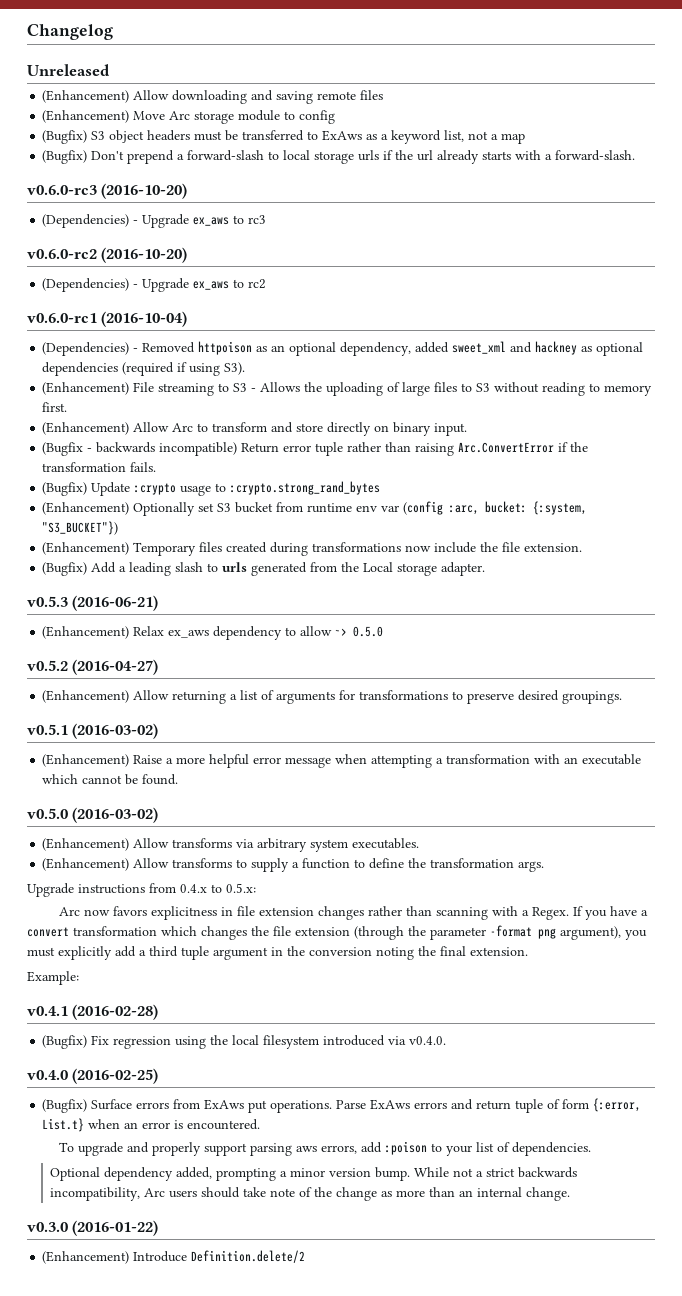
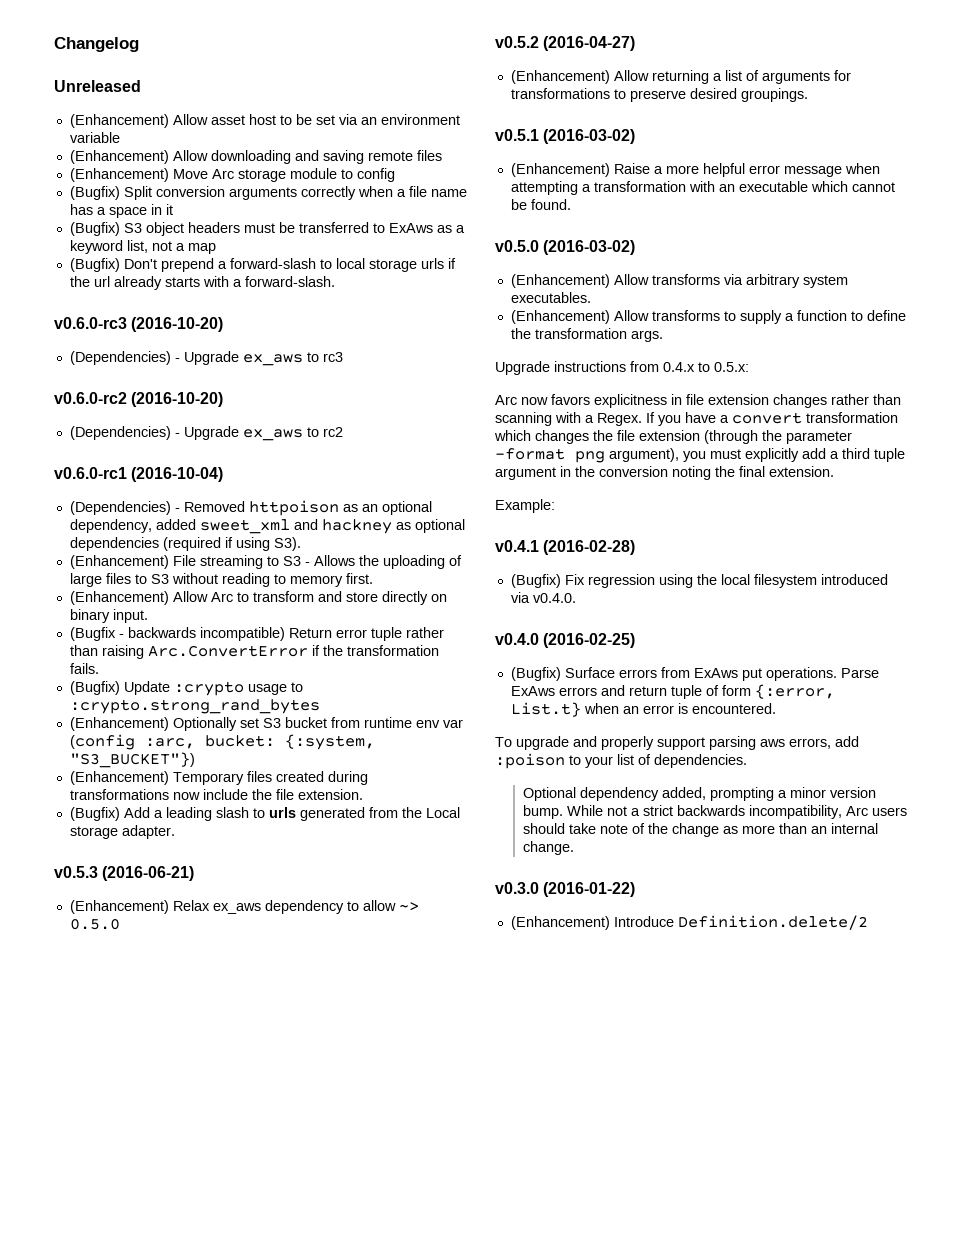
(110, 70) none -> [69,114,460,128] [69,132,120,143] // (Enhancement) Allow asset host to be set via an environment variable
(336, 117) none -> [69,186,467,200] [69,204,173,218] // (Bugfix) Split conversion arguments correctly when a file name has a space in it

